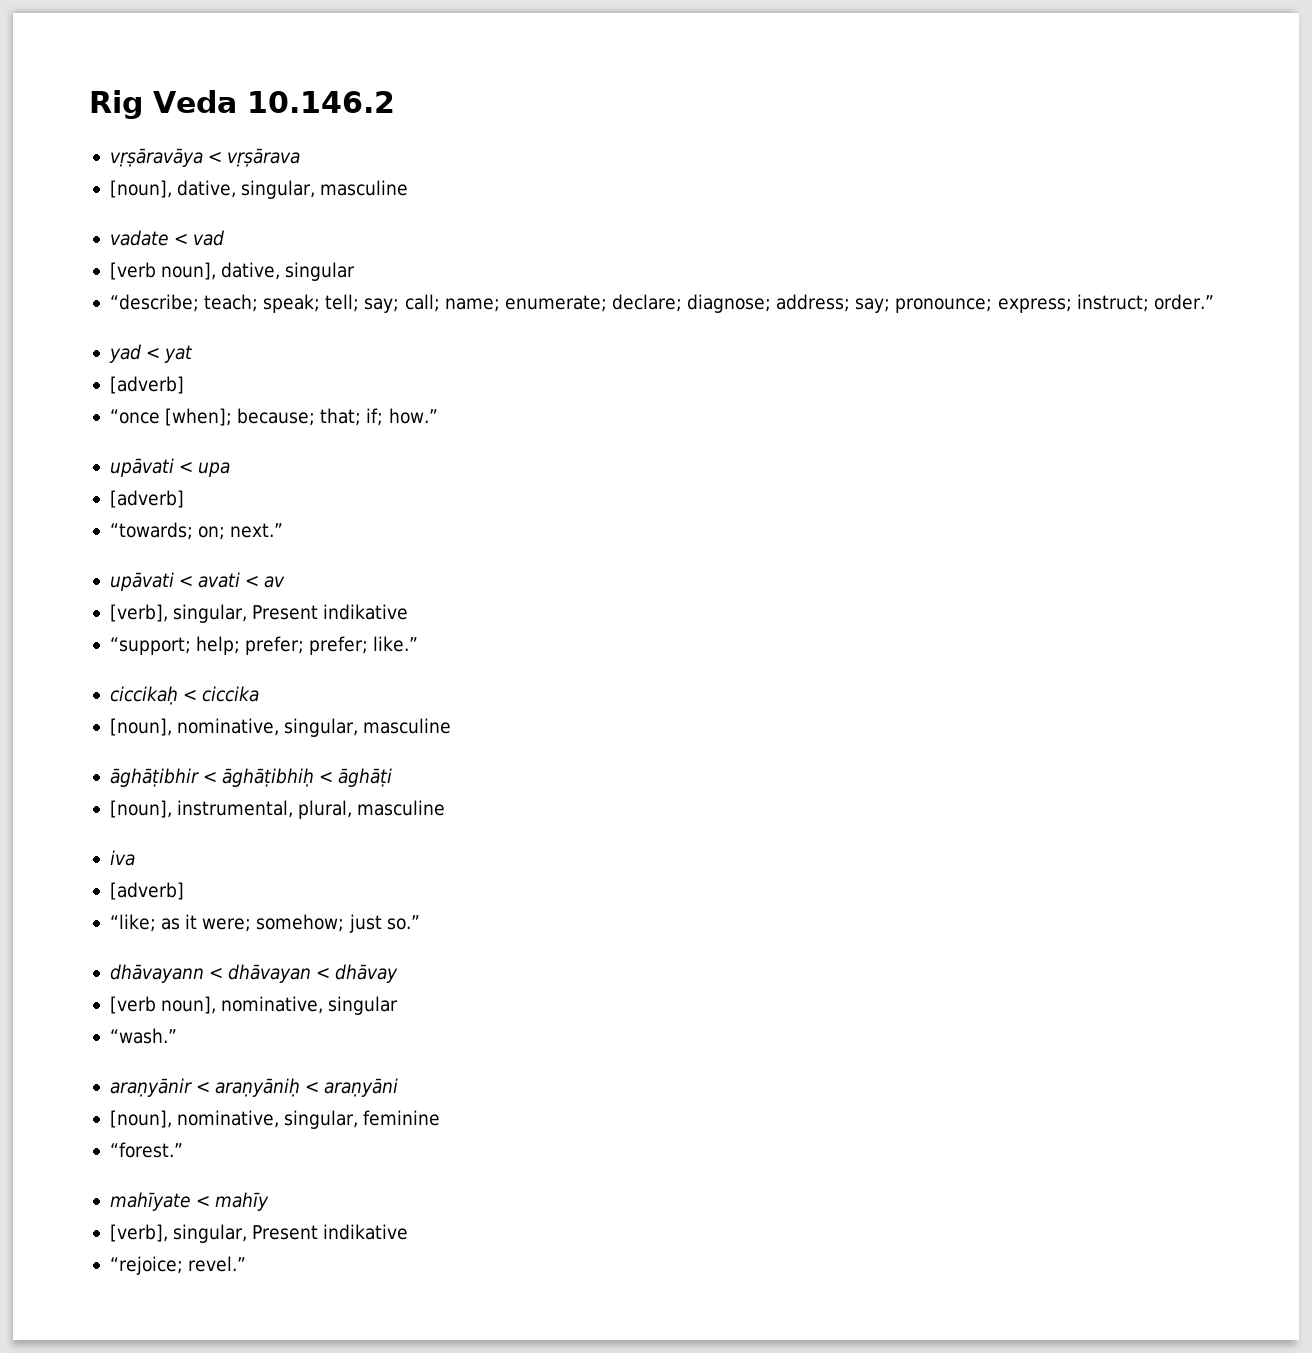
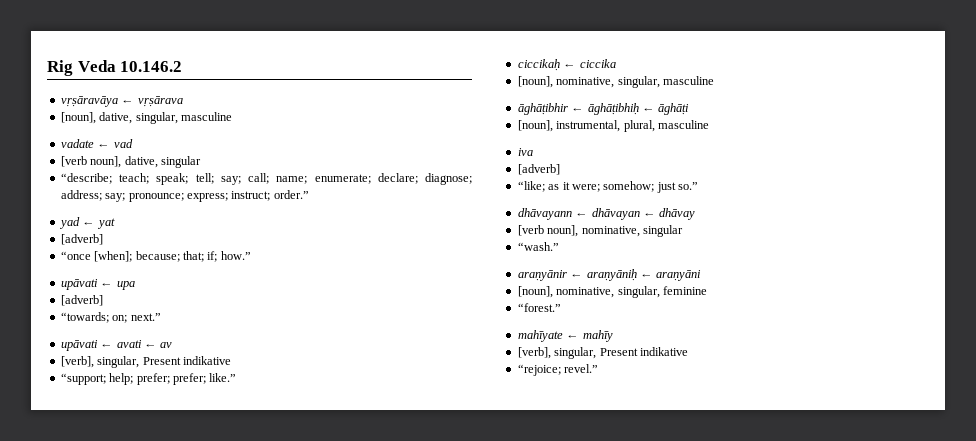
[208,151,223,163] < -> [121,100,135,104] ←
[174,233,189,245] < -> [97,144,111,148] ←
[146,347,161,359] < -> [82,222,96,226] ←
[179,461,194,473] < -> [100,283,114,287] ←
[179,572,260,588] < avati < -> [100,340,157,348] ← avati ←
[183,689,198,701] < -> [563,64,577,68] ←
[203,768,334,787] < āghāṭibhiḥ < -> [571,103,655,115] ← āghāṭibhiḥ ←
[209,964,331,983] < dhāvayan < -> [575,208,656,220] ← dhāvayan ←
[196,1078,320,1097] < araṇyāniḥ < -> [570,269,653,281] ← araṇyāniḥ ←
[196,1195,211,1207] < -> [566,335,580,339] ←

